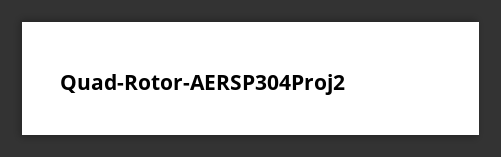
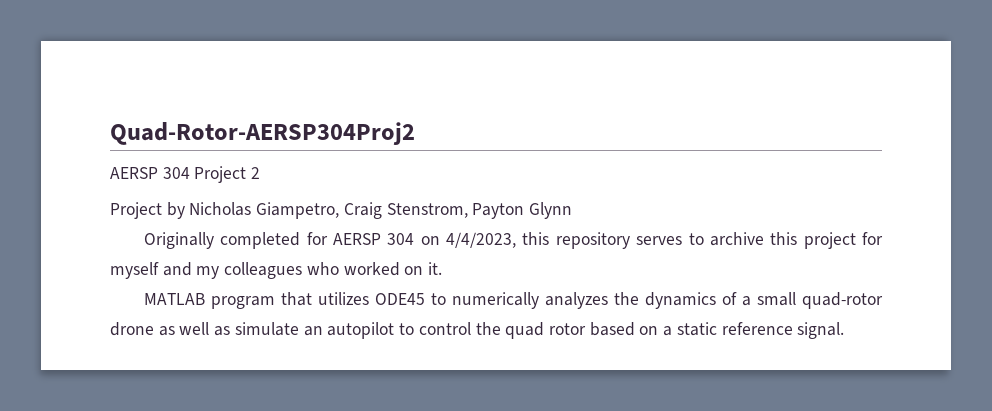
(345, 84) none -> [110,166,261,183] [110,202,573,219] [143,232,883,249] [110,262,443,279] [143,292,883,309] [110,322,845,339] // AERSP 304 Project 2 // Project by Nicholas Giampetro, Craig Stenstrom, Payton Glynn // Originally completed for AERSP 304 on 4/4/2023, this repository serves to archive this project for myself and my colleagues who worked on it. // MATLAB program that utilizes ODE45 to numerically analyzes the dynamics of a small quad-rotor drone as well as simulate an autopilot to control the quad rotor based on a static reference signal.

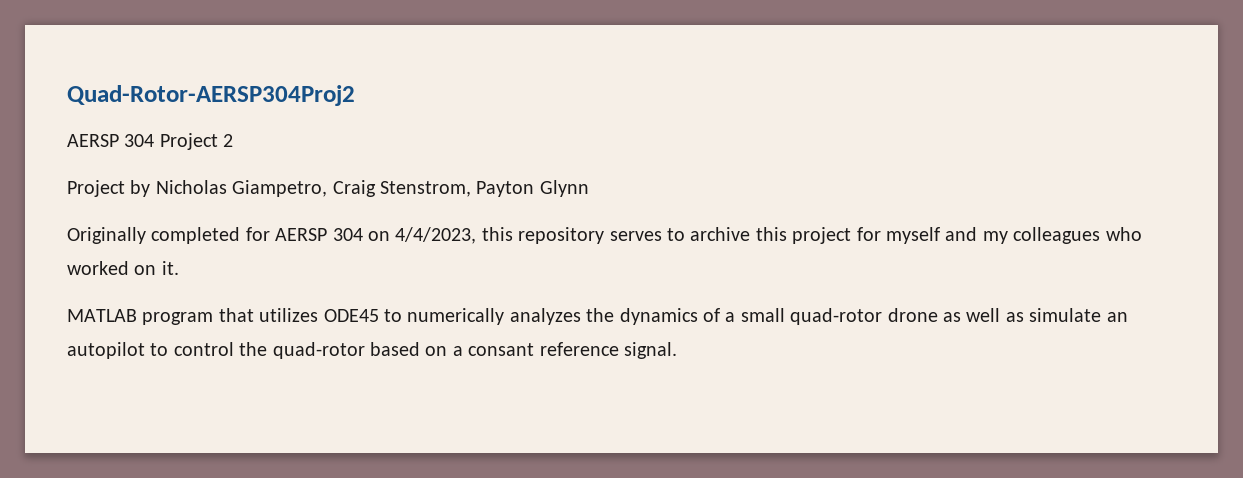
[505,322,586,339] quad rotor -> [272,342,365,359] quad-rotor
[676,322,717,336] static -> [468,343,535,356] consant

